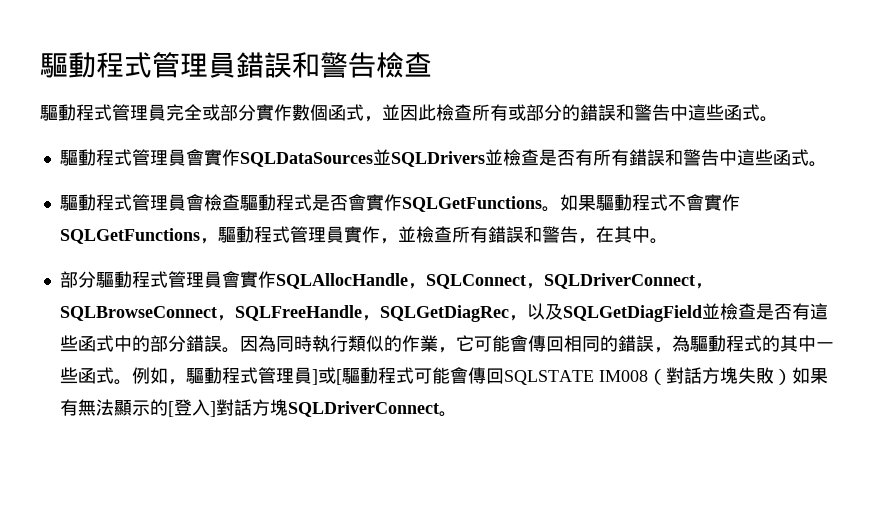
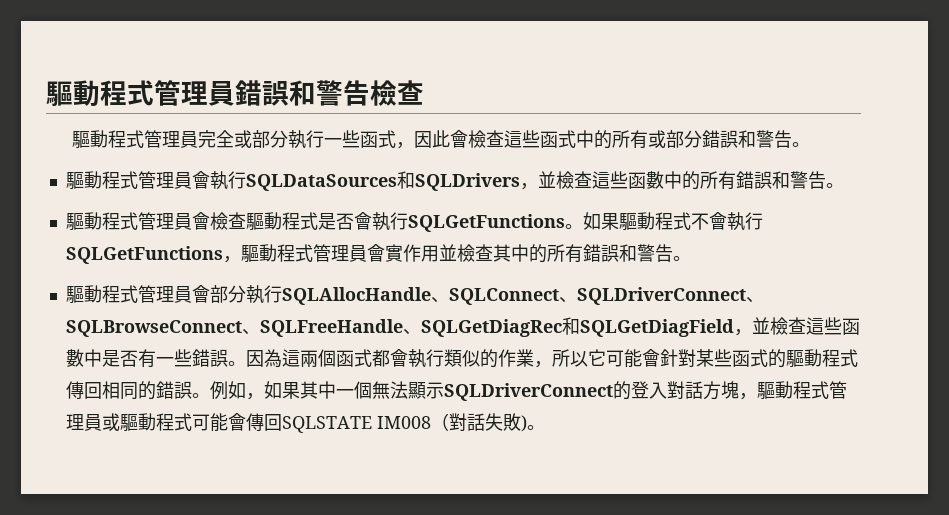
[256,104,472,122] 實作數個函式，並因此檢查 -> [287,130,612,149] 執行一些函式，因此會檢查這些函式中的
[562,104,778,122] [59,149,809,167] 的錯誤和警告中這些函式。 // 驅動程式管理員會實作SQLDataSources並SQLDrivers並檢查是否有所有錯誤和警告中這些函式 -> [701,130,810,148] [65,171,826,191] 錯誤和警告。 // 驅動程式管理員會執行SQLDataSources和SQLDrivers，並檢查這些函數中的所有錯誤和警告
[365,194,402,211] 實作 -> [371,212,408,231] 執行
[703,194,740,211] 實作 -> [726,212,763,231] 執行
[343,226,668,244] [59,271,713,289] [59,303,828,322] [59,335,312,353] 實作，並檢查所有錯誤和警告，在其中。 // 部分驅動程式管理員會實作SQLAllocHandle，SQLConnect，SQLDriverConnect，SQLBrowseConnect，SQLFreeHandle，SQLGetDiagRec，以及SQLGetDiagField並檢查是否有這些函式中的部分錯誤。因為同時 -> [366,244,691,263] [65,285,764,305] [65,317,860,337] [65,349,408,368] 會實作用並檢查其中的所有錯誤和警告。 // 驅動程式管理員會部分執行SQLAllocHandle、SQLConnect、SQLDriverConnect、SQLBrowseConnect、SQLFreeHandle、SQLGetDiagRec和SQLGetDiagField，並檢查這些函數中是否有一些錯誤。因為這兩個函式都會
(456, 350) none -> [551,349,588,367] 所以
[527,335,834,353] [59,367,342,385] 傳回相同的錯誤，為驅動程式的其中一些函式。例如，驅動程式管理員]或[ -> [659,349,858,368] [65,381,847,401] [65,413,120,431] 針對某些函式的驅動程式傳回相同的錯誤。例如，如果其中一個無法顯示SQLDriverConnect的登入對話方塊，驅動程式管理員或
[701,367,828,385] [59,399,439,417] 方塊失敗）如果有無法顯示的[登入]對話方塊SQLDriverConnect -> [484,413,527,432] 失敗)

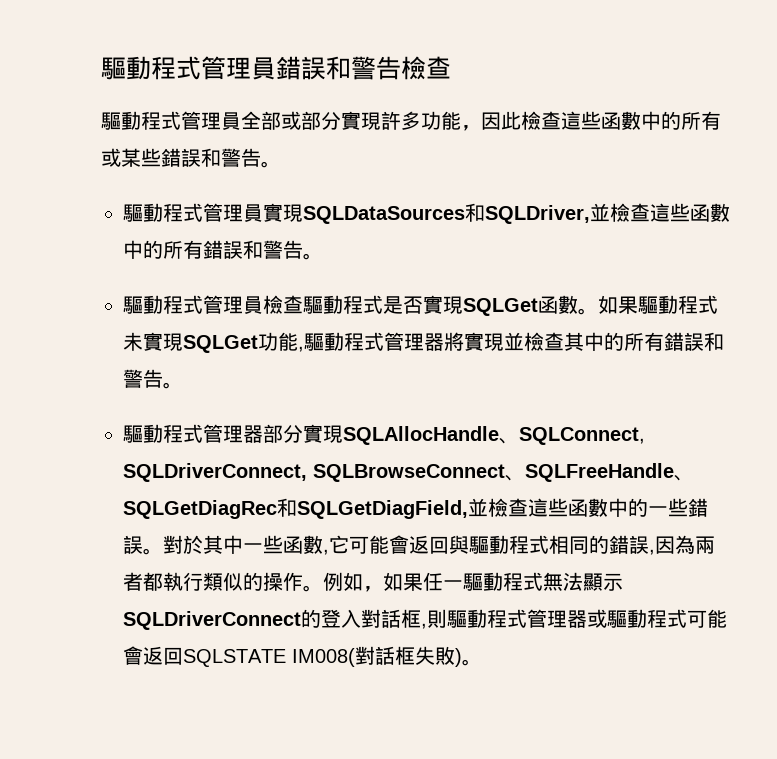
[197,130,576,149] 完全或部分執行一些函式，因此會檢查這些函式 -> [241,111,641,131] 全部或部分實現許多功能，因此檢查這些函數
[665,130,810,148] [65,171,538,191] 部分錯誤和警告。 // 驅動程式管理員會執行SQLDataSources和SQLDrivers， -> [121,148,281,168] [123,203,590,224] 某些錯誤和警告。 // 驅動程式管理員實現SQLDataSources和SQLDriver,
[191,212,210,230] 會 -> (263, 305) none
[353,212,565,232] 會執行SQLGetFunctions -> [423,295,578,316] 實現SQLGet函數
[690,212,763,231] [65,244,439,264] 不會執行SQLGetFunctions，驅動程式管理員會實作用 -> [123,332,504,353] 未實現SQLGet功能,驅動程式管理器將實現
[173,285,764,305] 員會部分執行SQLAllocHandle、SQLConnect、SQLDriverConnect、 -> [243,424,645,445] [123,463,307,482] 器部分實現SQLAllocHandle、SQLConnect, SQLDriverConnect,
[579,317,860,337] [65,349,156,368] SQLGetDiagField，並檢查這些函數中是否有 -> [297,498,648,519] SQLGetDiagField,並檢查這些函數中的
[245,349,858,368] [65,381,372,400] 因為這兩個函式都會執行類似的作業，所以它可能會針對某些函式的驅動程式傳回相同的錯誤。例如，如果其中一個 -> [163,535,715,555] [123,572,543,592] 對於其中一些函數,它可能會返回與驅動程式相同的錯誤,因為兩者都執行類似的操作。例如，如果任一驅動程式
[702,381,847,400] [65,414,102,431] 方塊，驅動程式管理員 -> [401,609,587,629] 框,則驅動程式管理器
[245,413,485,433] 傳回SQLSTATE IM008（對話 -> [143,646,415,667] 返回SQLSTATE IM008(對話框

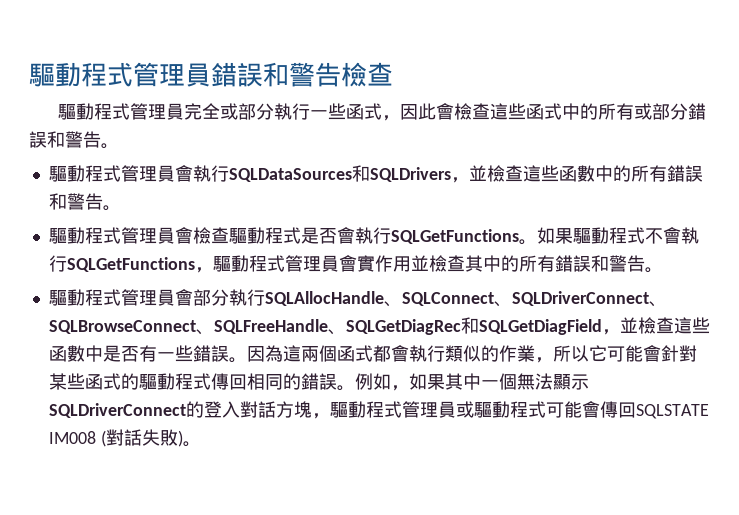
[241,111,461,130] 全部或部分實現許多功能 -> [183,103,382,120] 完全或部分執行一些函式
[521,111,641,130] 檢查這些函數 -> [435,103,562,120] 會檢查這些函式
[121,148,281,168] [123,203,590,224] 某些錯誤和警告。 // 驅動程式管理員實現SQLDataSources和SQLDriver, -> [651,103,706,120] [29,131,119,149] [48,165,469,183] 部分錯誤和警告。 // 驅動程式管理員會執行SQLDataSources和SQLDrivers，
(263, 305) none -> [174,227,193,244] 會
[423,295,578,316] 實現SQLGet函數 -> [336,227,519,244] 會執行SQLGetFunctions
[123,332,504,353] 未實現SQLGet功能,驅動程式管理器將實現 -> [644,227,699,244] [48,255,411,273] 不會執行SQLGetFunctions，驅動程式管理員會實作用
[243,424,645,445] [123,463,307,482] 器部分實現SQLAllocHandle、SQLConnect, SQLDriverConnect, -> [156,289,667,307] 員會部分執行SQLAllocHandle、SQLConnect、SQLDriverConnect、
[297,498,648,519] SQLGetDiagField,並檢查這些函數中的 -> [478,317,710,335] [48,345,157,362] SQLGetDiagField，並檢查這些函數中是否有
[163,535,549,555] 對於其中一些函數,它可能會返回與驅動程式 -> [246,345,697,363] [48,373,247,390] 因為這兩個函式都會執行類似的作業，所以它可能會針對某些函式的驅動程式傳回
[649,535,715,555] [123,572,303,591] ,因為兩者都執行類似的操作 -> (337, 381) none
[423,572,543,591] 任一驅動程式 -> [444,373,517,390] 其中一個
[401,609,587,629] 框,則驅動程式管理器 -> [275,401,456,419] 方塊，驅動程式管理員
[143,646,415,667] 返回SQLSTATE IM008(對話框 -> [599,401,709,419] [48,429,142,447] 傳回SQLSTATE IM008 (對話

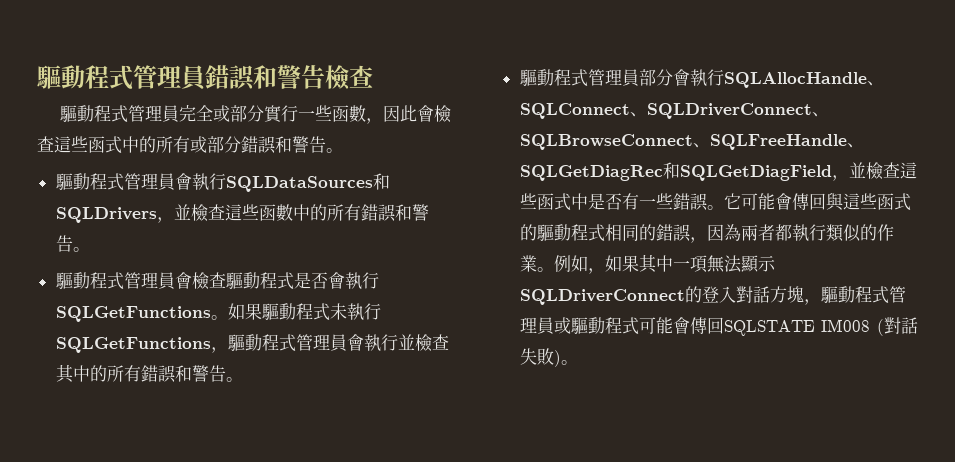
[273,103,292,120] 執 -> [263,105,282,123] 實
[363,103,382,120] 式 -> [348,105,366,122] 數
[644,227,681,244] 不會 -> [329,303,347,320] 未
[356,255,411,272] 實作用 -> [363,334,398,351] 執行
[174,289,229,306] 會部分 -> [638,69,690,86] 部分會
[66,345,85,362] 數 -> [553,193,571,211] 式
[246,345,697,363] [48,373,67,390] 因為這兩個函式都會執行類似的作業，所以它可能會針對某 -> [723,193,860,211] 它可能會傳回與這
[210,373,247,390] 傳回 -> (605, 233) none
(337, 381) none -> [689,224,894,243] [519,255,537,272] ，因為兩者都執行類似的作業
[498,373,517,390] 個 -> [689,255,707,273] 項

